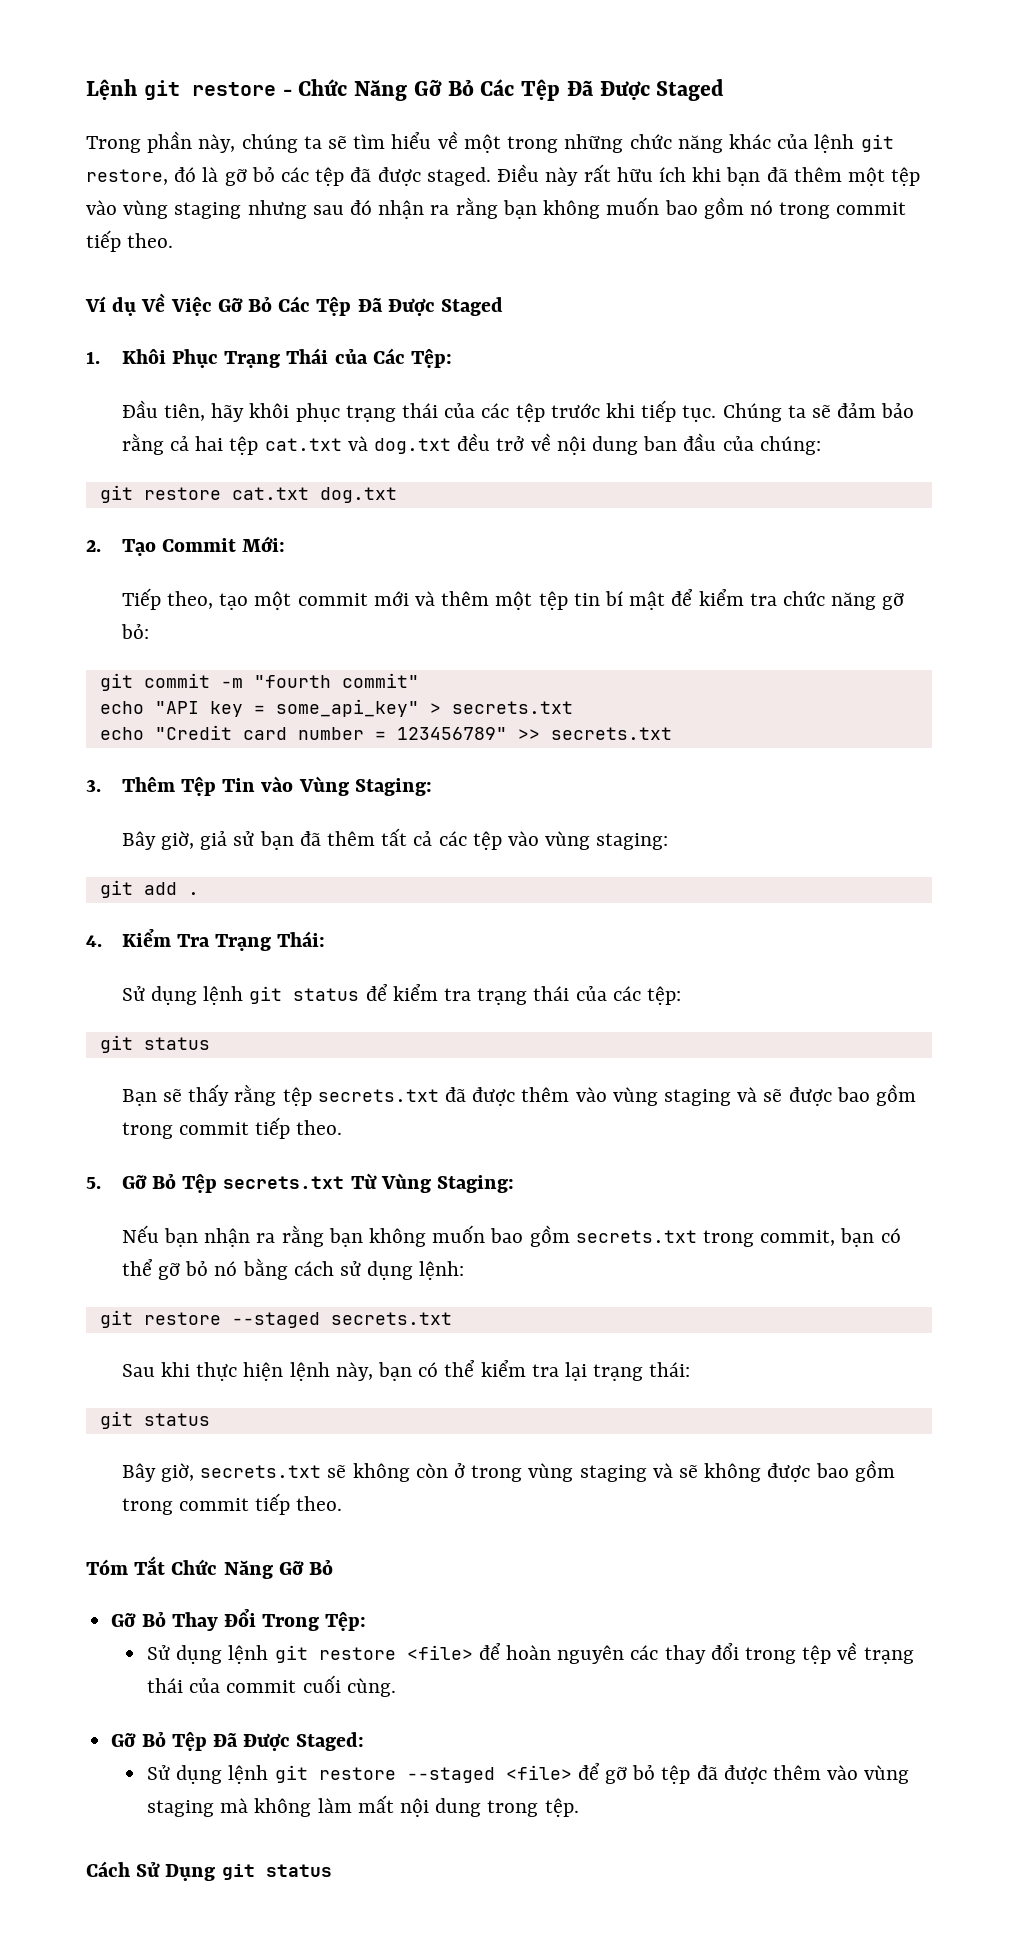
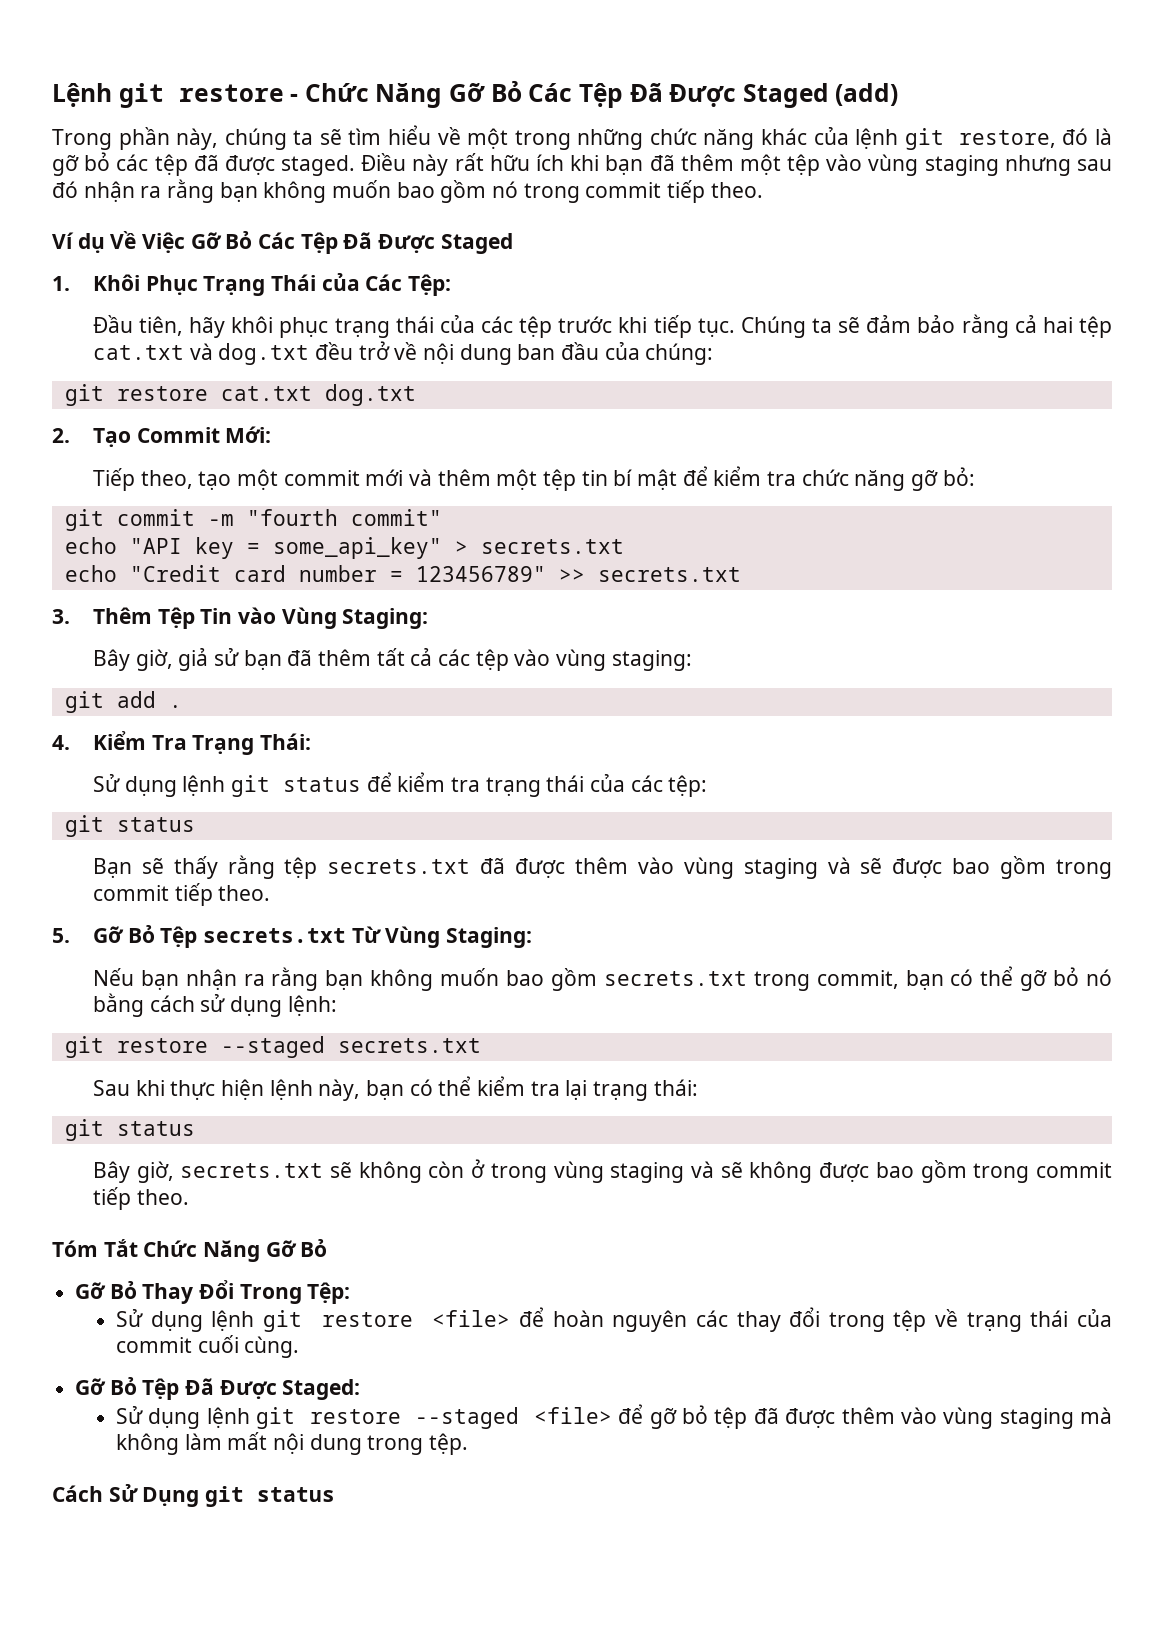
(725, 90) none -> [835,83,899,106] (add)

